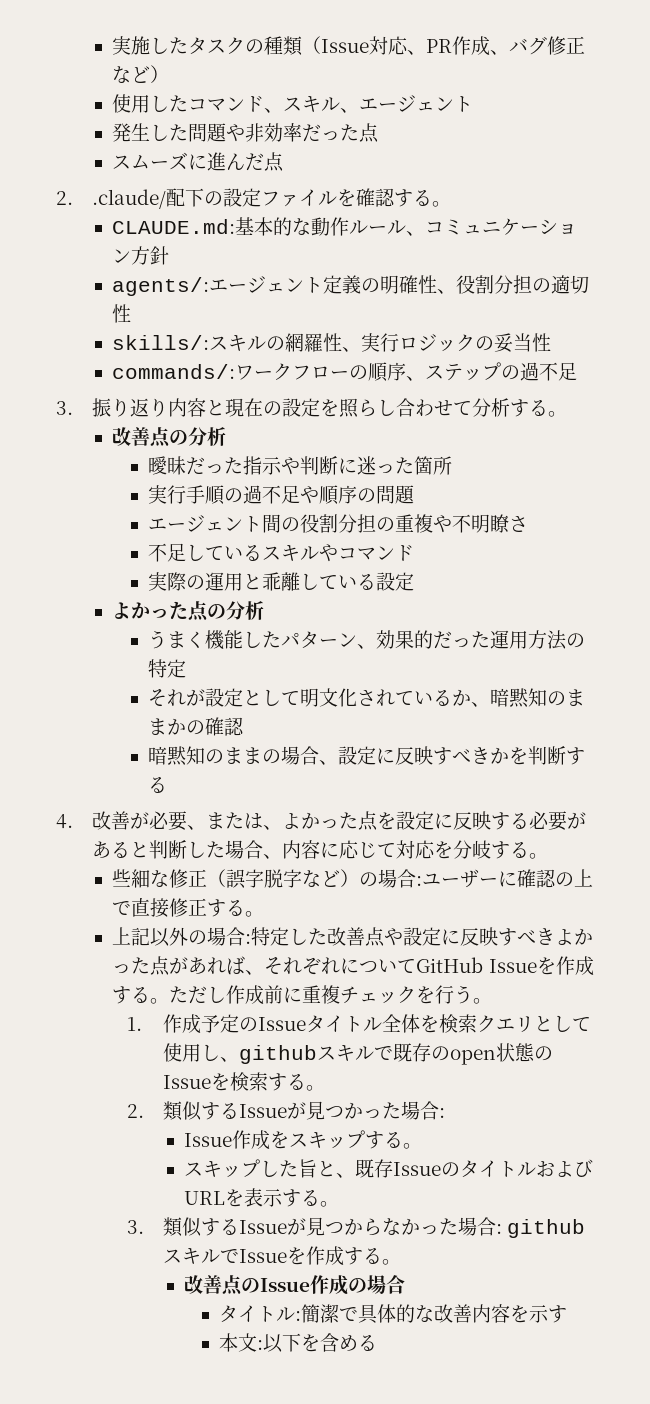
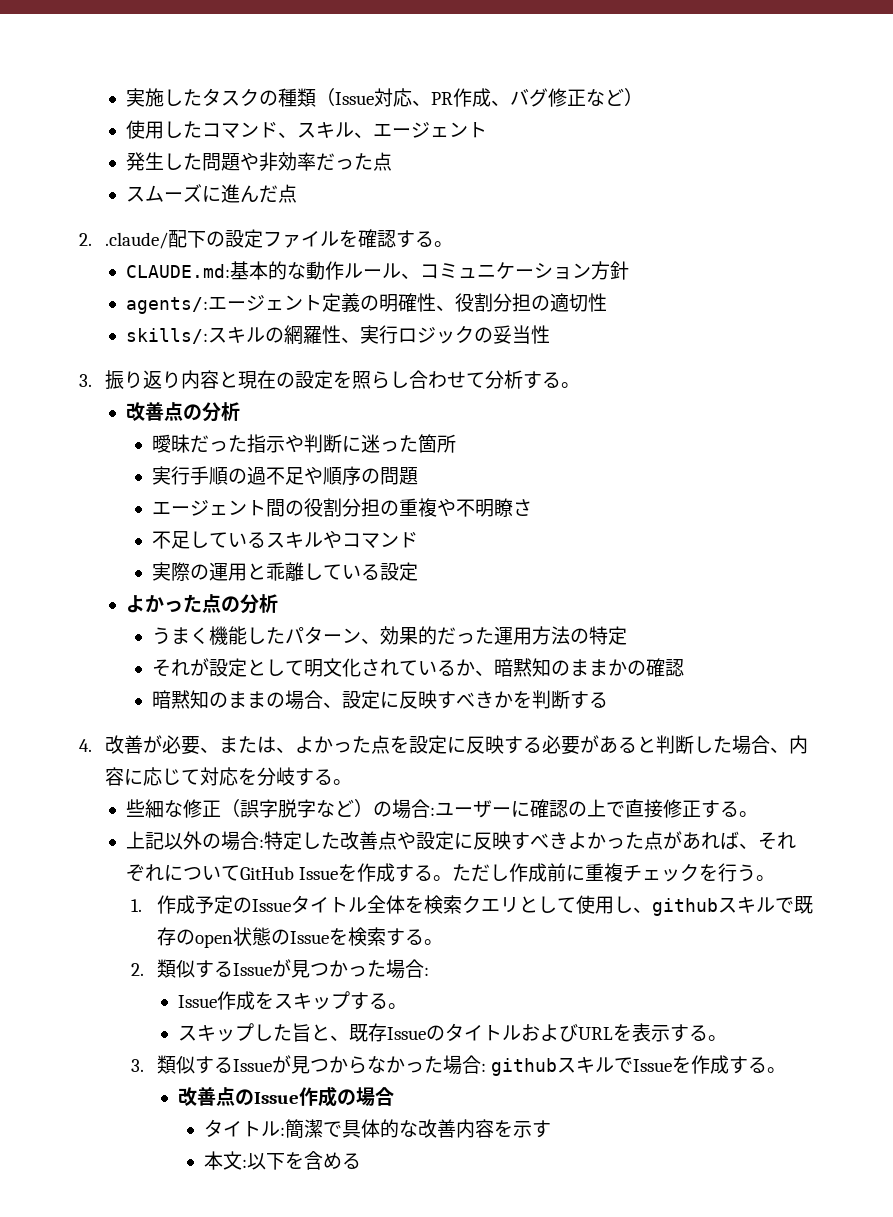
[112,362,578,382] // commands/:ワークフローの順序、ステップの過不足 -> (550, 334) none

